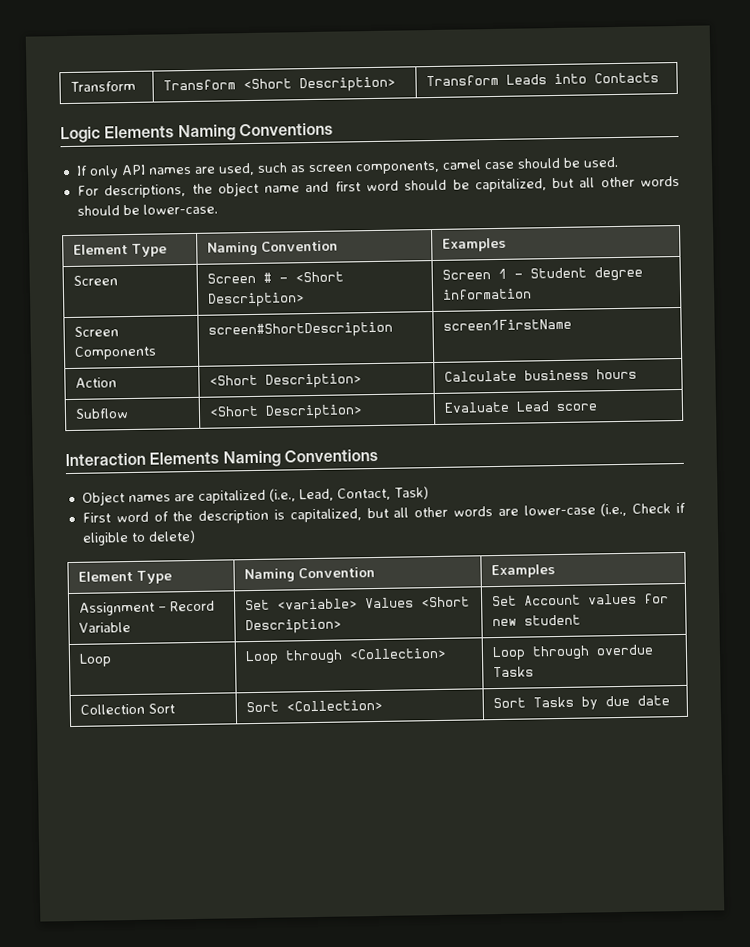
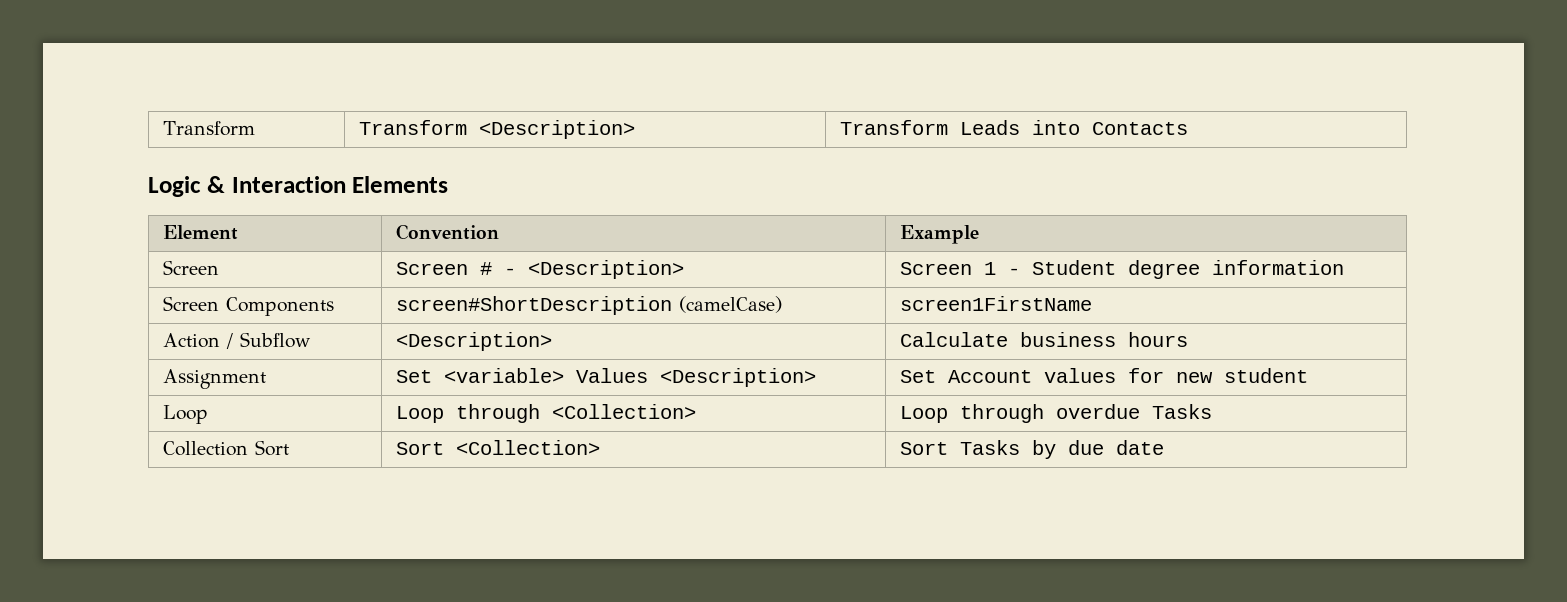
[242,76,396,93] <Short Description> -> [479,120,636,139] <Description>
[104,122,333,142] [75,156,619,179] [76,175,680,199] [76,203,218,216] [72,243,167,257] [206,240,338,256] [441,237,506,252] Elements Naming Conventions // If only API names are used, such as screen components, camel case should be used. // For descriptions, the object name and first word should be capitalized, but all other words should be lower-case. // Element Type | Naming Convention | Examples -> [206,176,449,193] [163,225,239,240] [396,224,500,240] [900,225,980,244] & Interaction Elements // Element | Convention | Example
[294,271,344,283] [207,292,305,308] <Short Description> -> [528,260,685,279] <Description>
(393, 330) none -> [679,296,783,313] (camelCase)
[208,373,362,389] | <Short Description> -> [226,332,312,349] [396,332,553,351] / Subflow | <Description>
[74,408,129,419] [208,404,363,420] [443,401,597,413] [65,448,378,468] [81,486,429,506] [81,502,686,524] [81,529,196,546] [77,570,172,584] [243,567,375,583] [490,564,555,579] [78,600,215,616] [78,622,131,633] Subflow | <Short Description> | Evaluate Lead score // Interaction Elements Naming Conventions // Object names are capitalized (i.e., Lead, Contact, Task) // First word of the description is capitalized, but all other words are lower-case (i.e., Check if eligible to delete) // Element Type | Naming Convention | Examples // Assignment – Record Variable -> [163,369,267,389] Assignment
[420,596,470,608] [244,618,342,635] <Short Description> -> [660,368,817,387] <Description>

